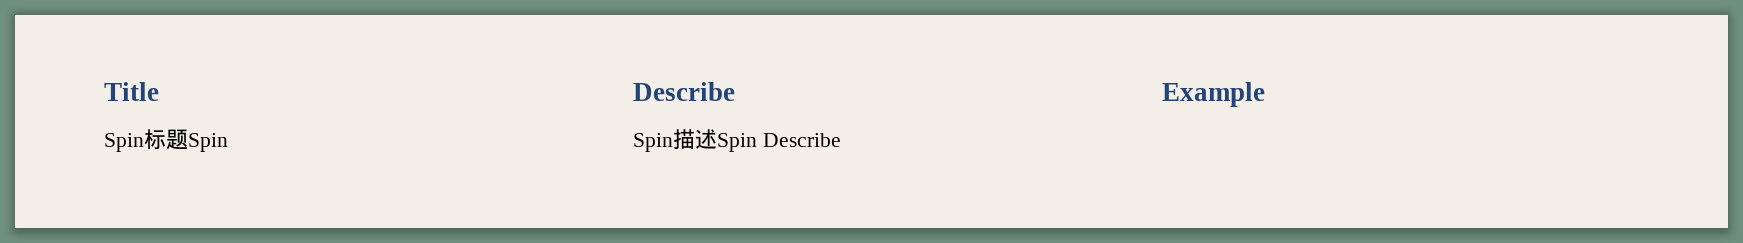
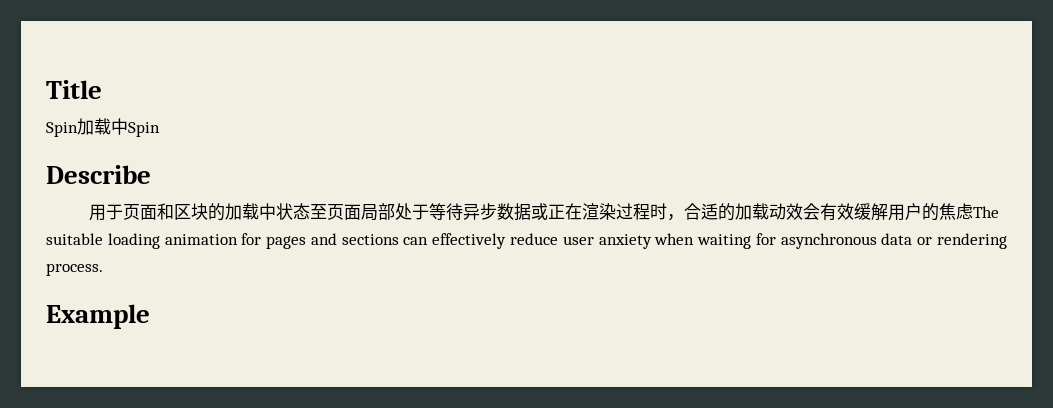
[144,129,188,150] 标题 -> [77,118,128,135] 加载中
[633,129,841,152] Spin描述Spin Describe -> [88,203,999,221] [46,233,1008,249] [46,263,103,276] 用于页面和区块的加载中状态至页面局部处于等待异步数据或正在渲染过程时，合适的加载动效会有效缓解用户的焦虑The suitable loading animation for pages and sections can effectively reduce user anxiety when waiting for asynchronous data or rendering process.

